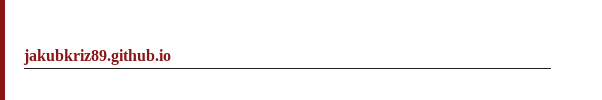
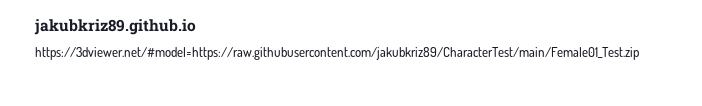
(171, 57) none -> [35,47,639,60] // https://3dviewer.net/#model=https://raw.githubusercontent.com/jakubkriz89/CharacterTest/main/Female01_Test.zip

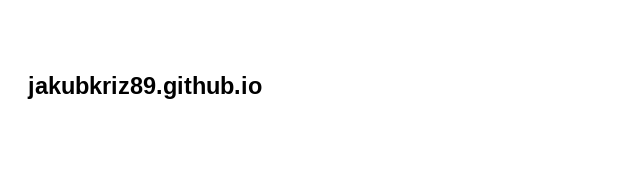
[35,47,639,60] // https://3dviewer.net/#model=https://raw.githubusercontent.com/jakubkriz89/CharacterTest/main/Female01_Test.zip -> (262, 87) none

